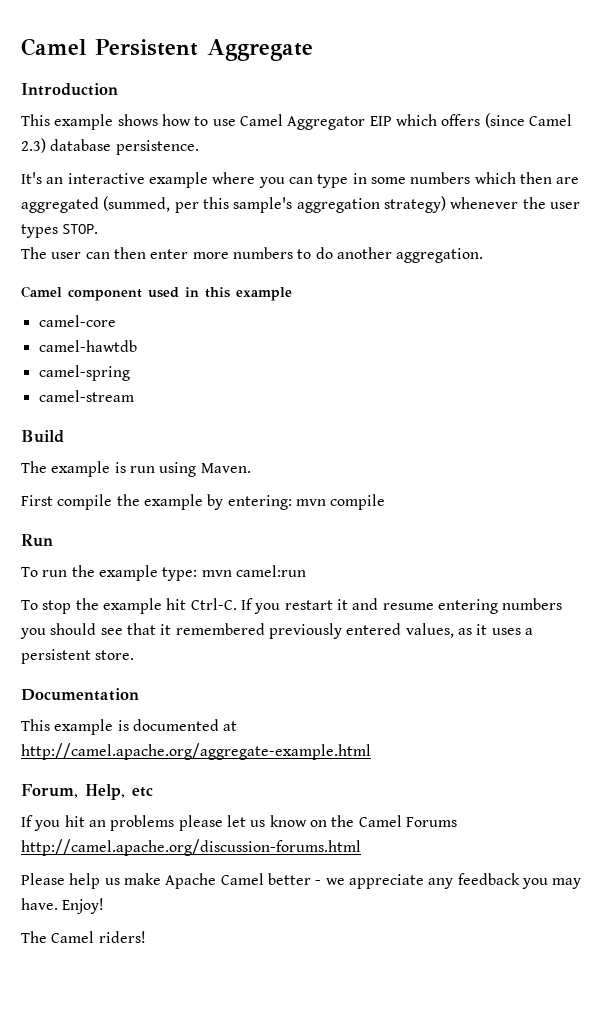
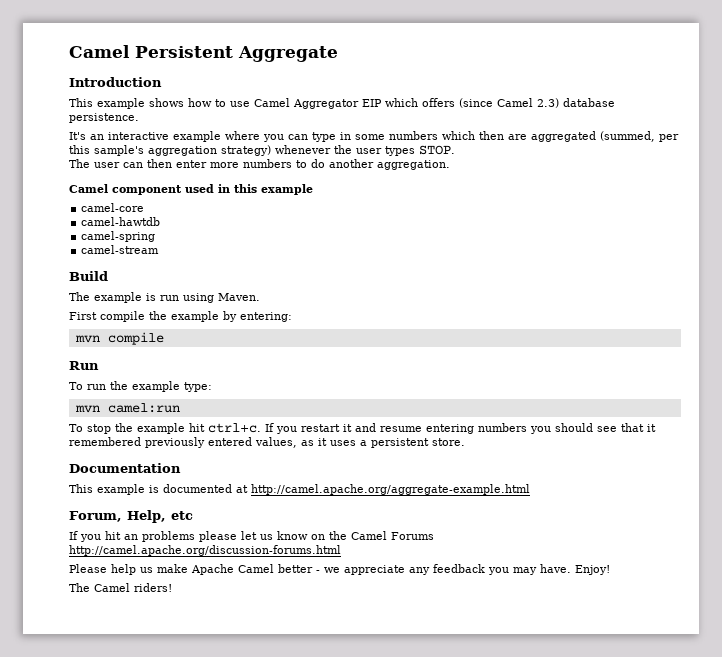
(292, 502) none -> (292, 317) //
(198, 574) none -> (212, 387) //
[190,598,237,610] Ctrl-C. -> [208,423,261,433] ctrl+c.

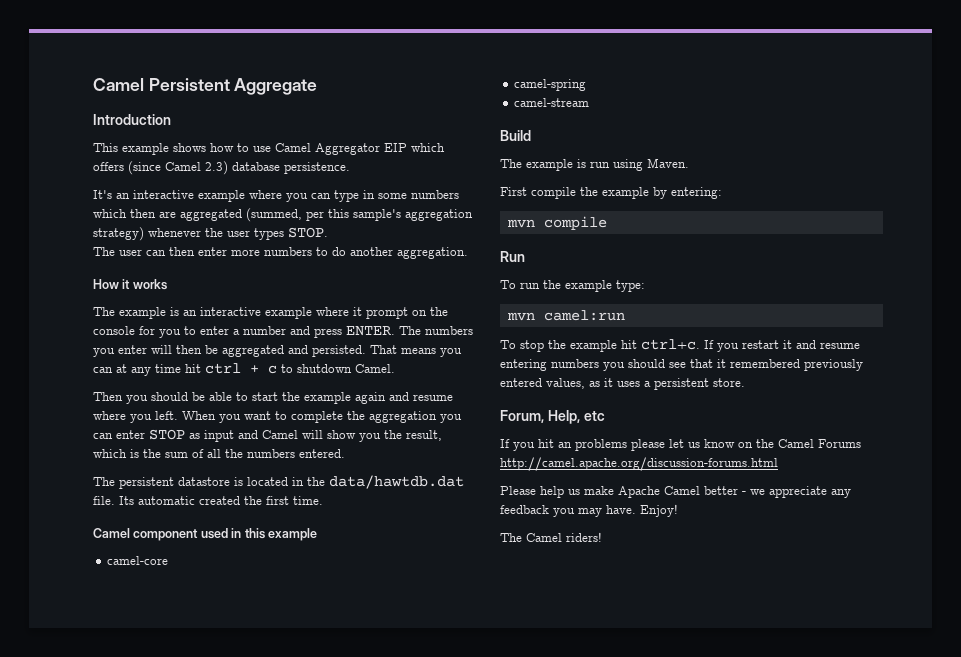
(450, 165) none -> [93,279,167,290] [93,307,448,319] [93,326,473,338] [93,345,462,357] [93,363,395,376] [93,392,453,404] [93,411,462,423] [93,429,442,442] [93,449,345,458] [93,475,464,489] [93,496,323,505] // How it works // The example is an interactive example where it prompt on the console for you to enter a number and press ENTER. The numbers you enter will then be aggregated and persisted. That means you can at any time hit ctrl + c to shutdown Camel. // Then you should be able to start the example again and resume where you left. When you want to complete the aggregation you can enter STOP as input and Camel will show you the result, which is the sum of all the numbers entered. // The persistent datastore is located in the data/hawtdb.dat file. Its automatic created the first time.
[81,217,161,226] // camel-hawtdb -> (169, 560) none
[69,463,181,473] [69,484,530,495] // Documentation // This example is documented at http://camel.apache.org/aggregate-example.html -> (745, 382) none

